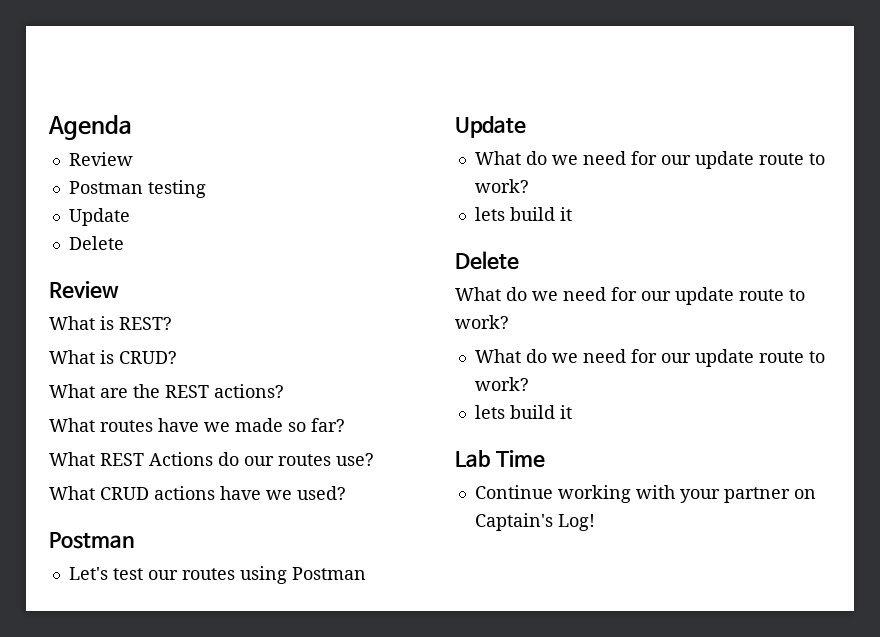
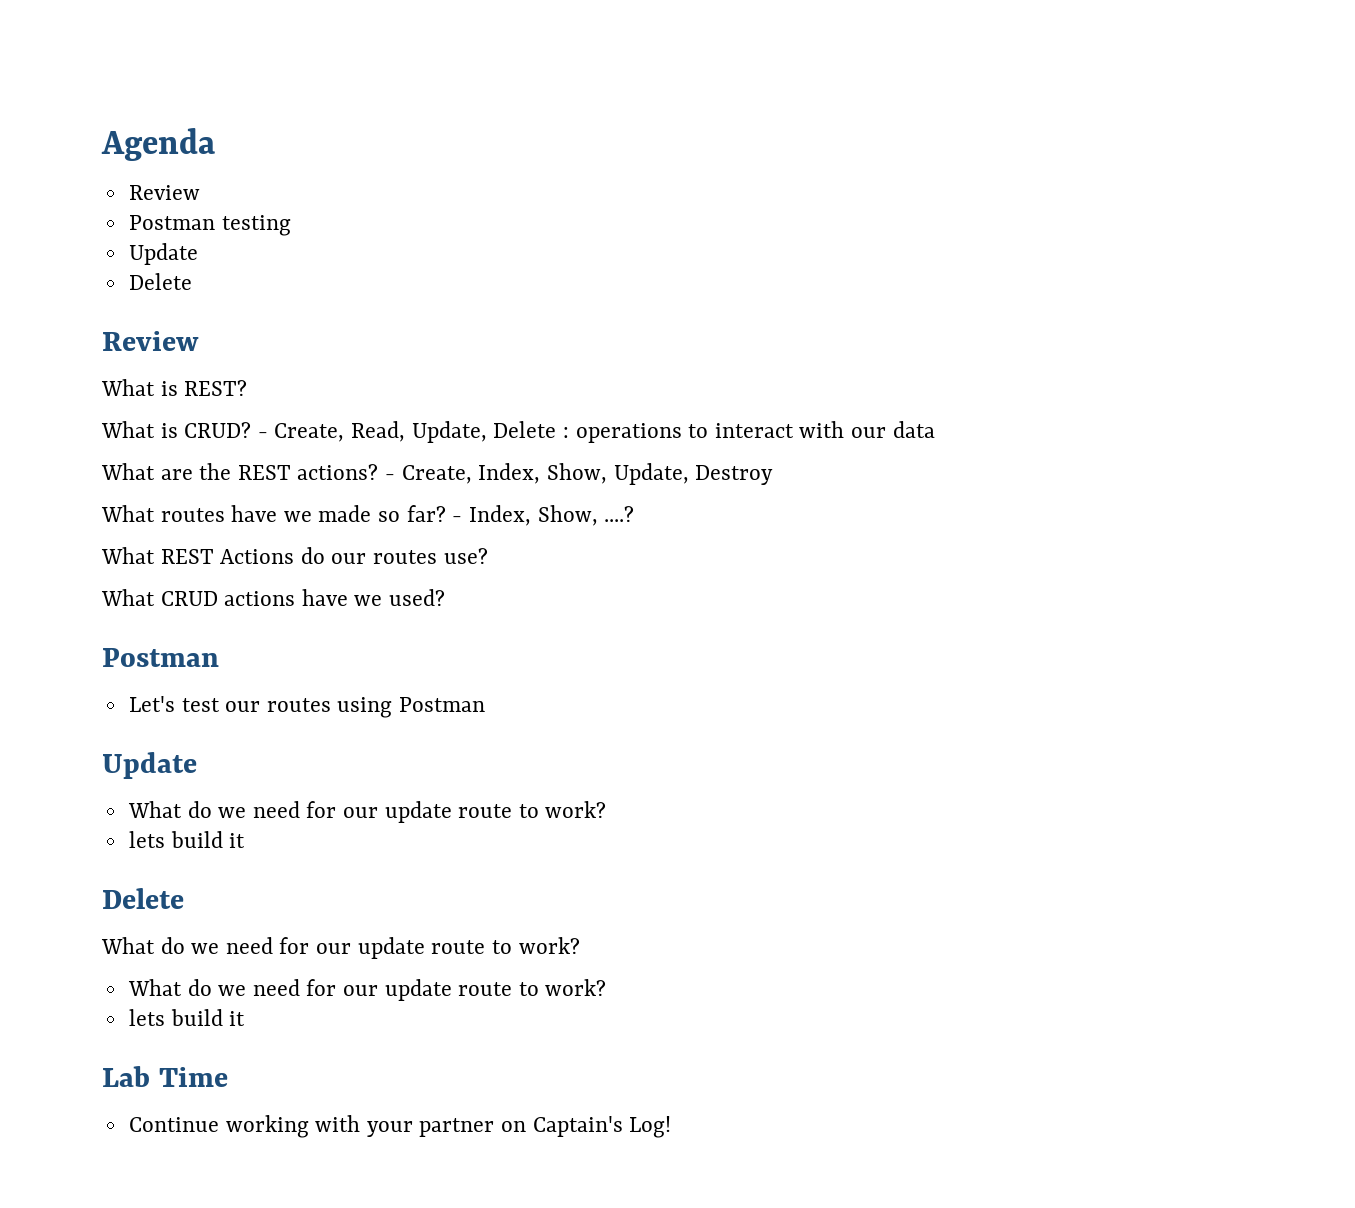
(177, 357) none -> [257,421,935,443] - Create, Read, Update, Delete : operations to interact with our data
(284, 391) none -> [385,463,774,485] - Create, Index, Show, Update, Destroy
(345, 425) none -> [452,505,635,526] - Index, Show, ....?

